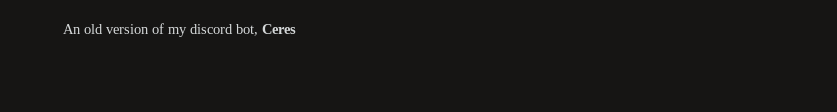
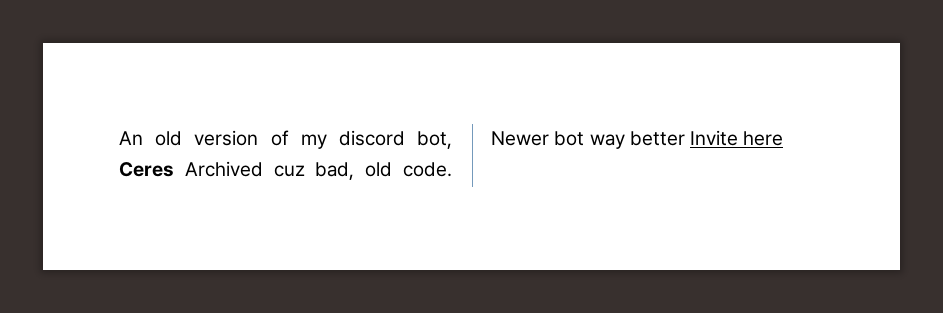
(296, 29) none -> [184,161,453,180] [491,130,784,149] Archived cuz bad, old code. Newer bot way better Invite here

